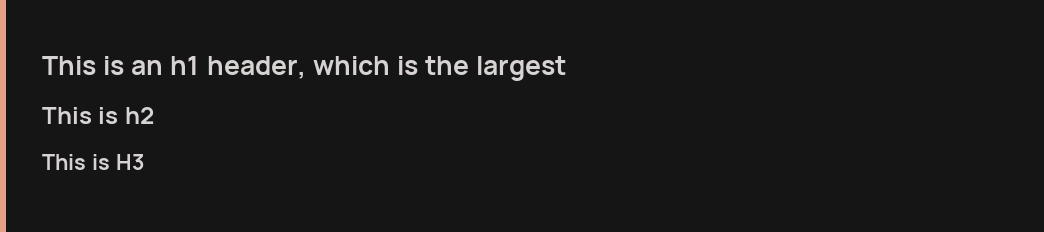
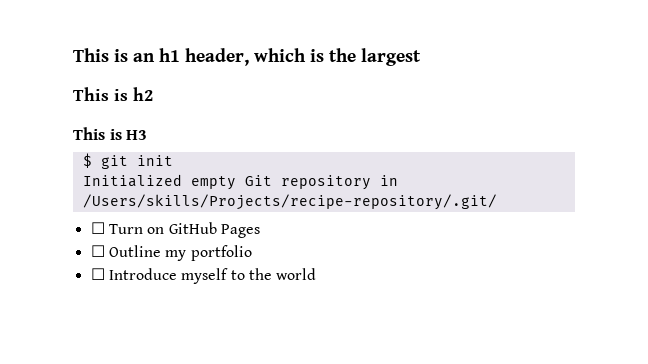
(145, 162) none -> [82,153,173,169] [82,174,398,190] [82,194,497,210] [90,222,260,238] [90,245,252,261] [90,268,317,284] // $ git init // Initialized empty Git repository in /Users/skills/Projects/recipe-repository/.git/ // ☐ Turn on GitHub Pages // ☐ Outline my portfolio // ☐ Introduce myself to the world

